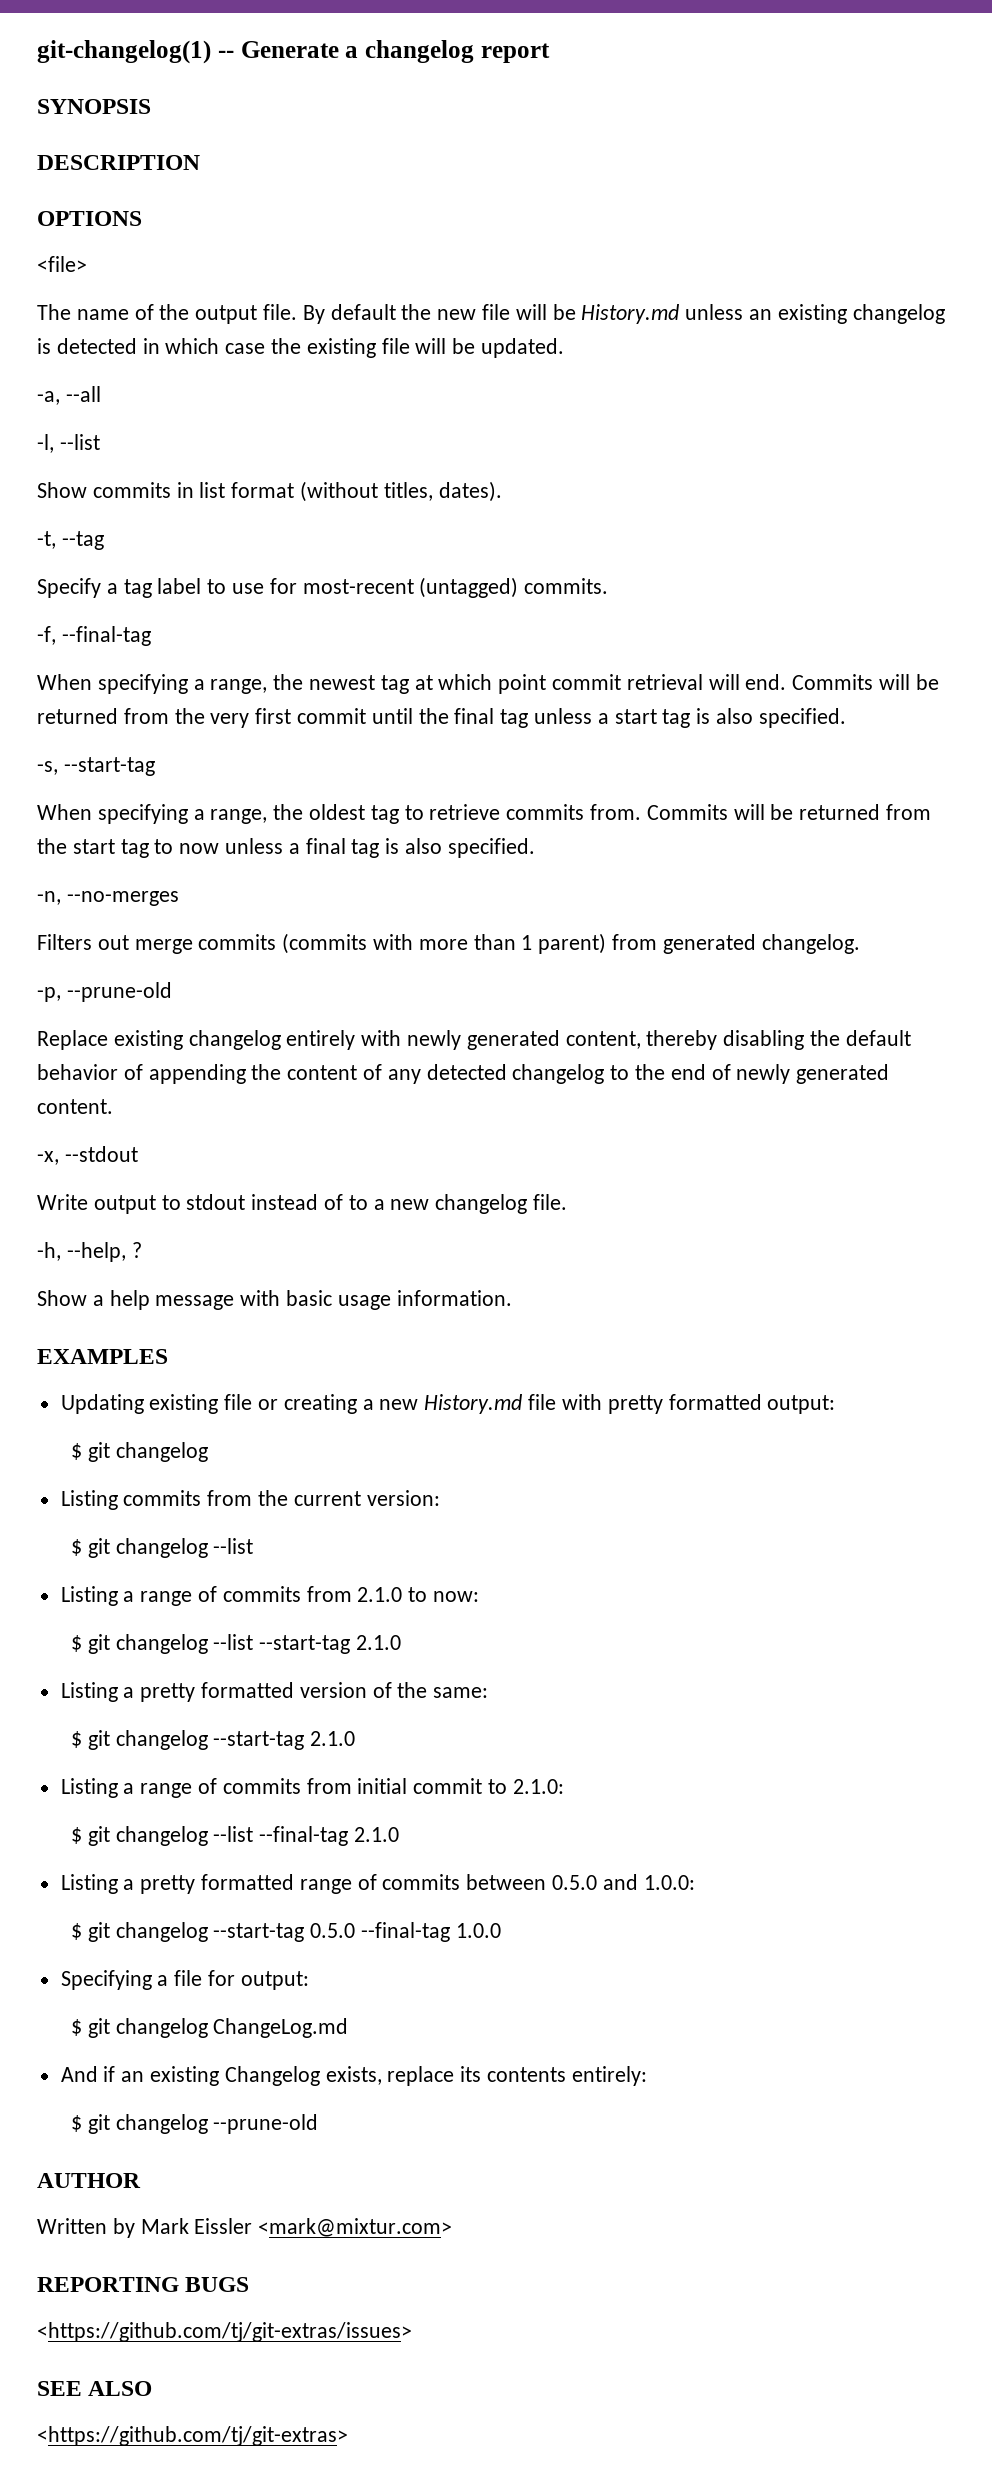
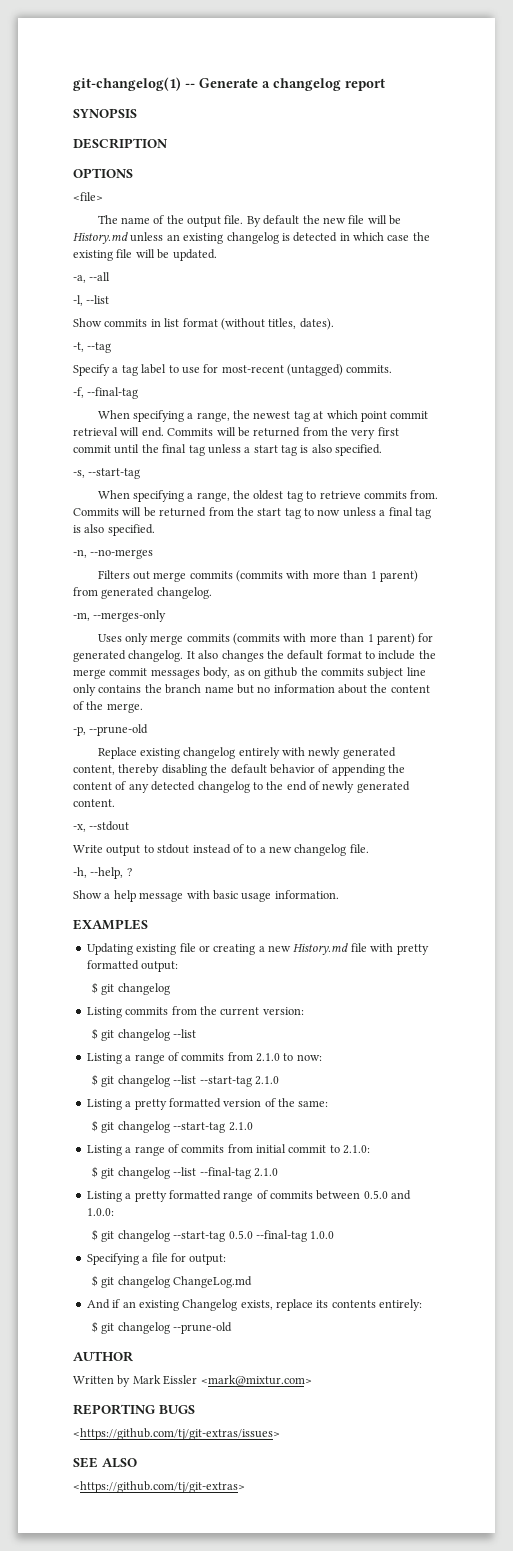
(860, 944) none -> [73,610,167,622] [97,633,434,645] [73,650,436,662] [73,667,426,679] [73,684,430,696] [73,701,143,713] // -m, --merges-only // Uses only merge commits (commits with more than 1 parent) for generated changelog. It also changes the default format to include the merge commit messages body, as on github the commits subject line only contains the branch name but no information about the content of the merge.

